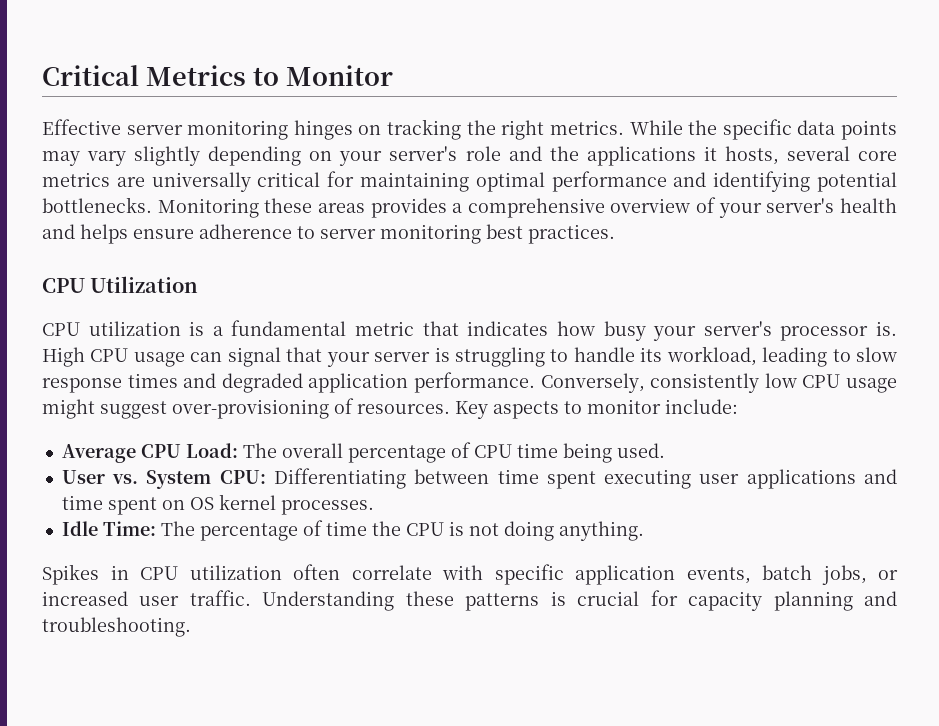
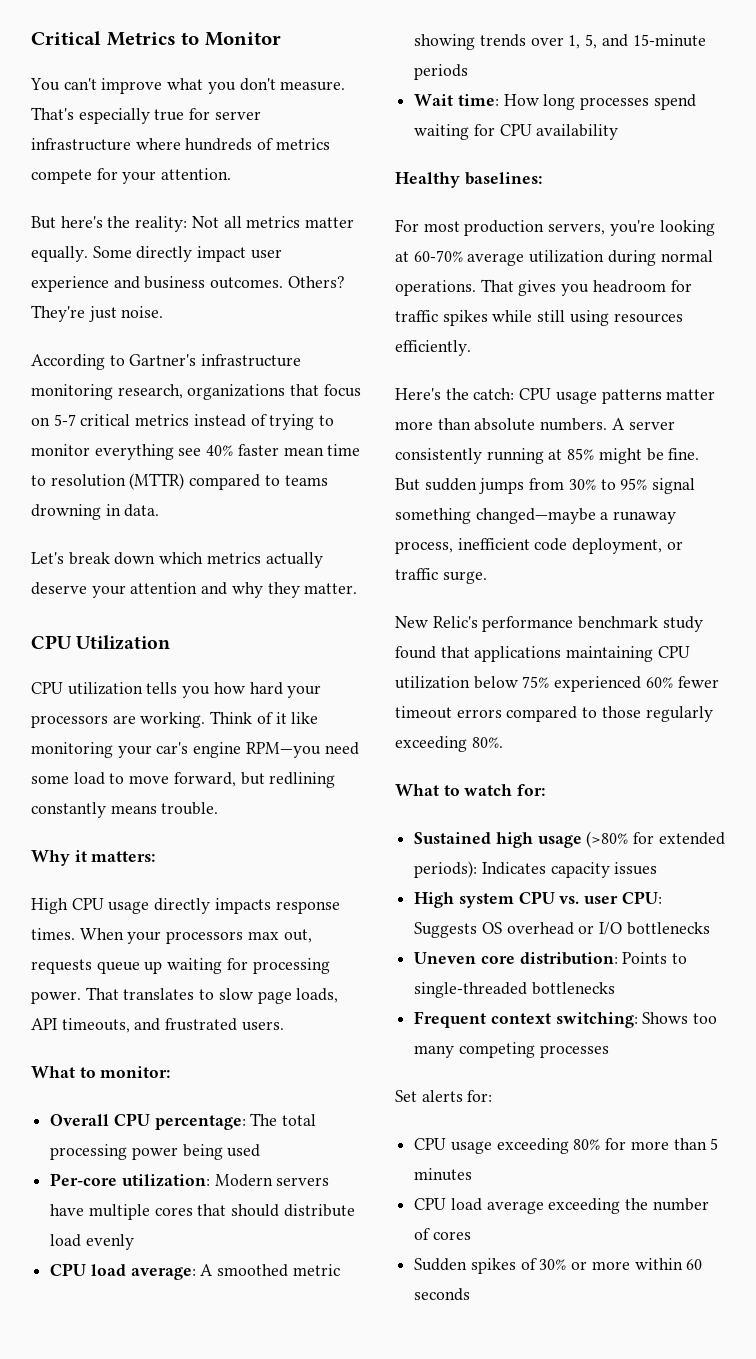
[42,119,898,140] [42,146,897,166] [42,171,897,192] [42,197,897,218] [42,224,615,244] [42,276,199,293] [42,320,898,341] [42,346,897,367] [42,372,898,393] [42,398,738,419] [61,442,665,463] [61,468,897,489] [61,494,374,515] [61,520,644,541] [42,564,898,585] [42,590,898,611] [42,617,191,637] Effective server monitoring hinges on tracking the right metrics. While the specific data points may vary slightly depending on your server's role and the applications it hosts, several core metrics are universally critical for maintaining optimal performance and identifying potential bottlenecks. Monitoring these areas provides a comprehensive overview of your server's health and helps ensure adherence to server monitoring best practices. // CPU Utilization // CPU utilization is a fundamental metric that indicates how busy your server's processor is. High CPU usage can signal that your server is struggling to handle its workload, leading to slow response times and degraded application performance. Conversely, consistently low CPU usage might suggest over-provisioning of resources. Key aspects to monitor include: // Average CPU Load: The overall percentage of CPU time being used. // User vs. System CPU: Differentiating between time spent executing user applications and time spent on OS kernel processes. // Idle Time: The percentage of time the CPU is not doing anything. // Spikes in CPU utilization often correlate with specific application events, batch jobs, or increased user traffic. Understanding these patterns is crucial for capacity planning and troubleshooting. -> [30,78,346,94] [31,107,261,124] [31,138,330,151] [31,168,232,184] [31,216,355,232] [31,246,282,262] [31,276,345,292] [31,305,164,322] [31,354,302,370] [31,384,361,400] [31,414,335,430] [31,444,361,460] [31,473,328,490] [31,504,160,520] [31,552,323,568] [31,582,358,598] [31,635,171,650] [31,682,322,698] [31,711,319,728] [31,742,359,758] [31,772,336,788] [31,802,219,818] [31,850,156,866] [31,898,340,914] [31,928,312,944] [31,958,330,974] [31,987,339,1004] [31,1018,284,1033] [31,1066,171,1078] [50,1113,317,1130] [50,1144,261,1160] [50,1173,330,1187] [50,1204,355,1220] [50,1234,134,1250] [50,1263,340,1280] [414,34,706,50] [414,64,469,80] [414,94,696,110] [414,124,619,140] [395,172,542,188] [395,219,715,236] [395,250,713,266] [395,279,692,296] [395,310,683,326] [395,340,471,356] [395,388,716,404] [395,418,675,431] [395,448,700,464] [395,478,696,494] [395,508,677,524] [395,538,683,554] [395,568,487,584] [395,616,703,632] [395,646,690,662] [395,676,719,692] [395,706,713,722] [395,736,503,752] [395,784,546,796] [414,831,725,848] [414,861,658,878] [414,891,662,908] [414,922,710,938] [414,952,688,965] [414,982,615,998] [414,1011,718,1028] [414,1042,609,1058] [395,1090,493,1102] [414,1138,719,1154] [414,1168,473,1181] [414,1198,709,1214] [414,1228,471,1240] [414,1258,703,1274] [414,1288,471,1301] You can't improve what you don't measure. That's especially true for server infrastructure where hundreds of metrics compete for your attention. // But here's the reality: Not all metrics matter equally. Some directly impact user experience and business outcomes. Others? They're just noise. // According to Gartner's infrastructure monitoring research, organizations that focus on 5-7 critical metrics instead of trying to monitor everything see 40% faster mean time to resolution (MTTR) compared to teams drowning in data. // Let's break down which metrics actually deserve your attention and why they matter. // CPU Utilization // CPU utilization tells you how hard your processors are working. Think of it like monitoring your car's engine RPM—you need some load to move forward, but redlining constantly means trouble. // Why it matters: // High CPU usage directly impacts response times. When your processors max out, requests queue up waiting for processing power. That translates to slow page loads, API timeouts, and frustrated users. // What to monitor: // Overall CPU percentage: The total processing power being used // Per-core utilization: Modern servers have multiple cores that should distribute load evenly // CPU load average: A smoothed metric showing trends over 1, 5, and 15-minute periods // Wait time: How long processes spend waiting for CPU availability // Healthy baselines: // For most production servers, you're looking at 60-70% average utilization during normal operations. That gives you headroom for traffic spikes while still using resources efficiently. // Here's the catch: CPU usage patterns matter more than absolute numbers. A server consistently running at 85% might be fine. But sudden jumps from 30% to 95% signal something changed—maybe a runaway process, inefficient code deployment, or traffic surge. // New Relic's performance benchmark study found that applications maintaining CPU utilization below 75% experienced 60% fewer timeout errors compared to those regularly exceeding 80%. // What to watch for: // Sustained high usage (>80% for extended periods): Indicates capacity issues // High system CPU vs. user CPU: Suggests OS overhead or I/O bottlenecks // Uneven core distribution: Points to single-threaded bottlenecks // Frequent context switching: Shows too many competing processes // Set alerts for: // CPU usage exceeding 80% for more than 5 minutes // CPU load average exceeding the number of cores // Sudden spikes of 30% or more within 60 seconds

